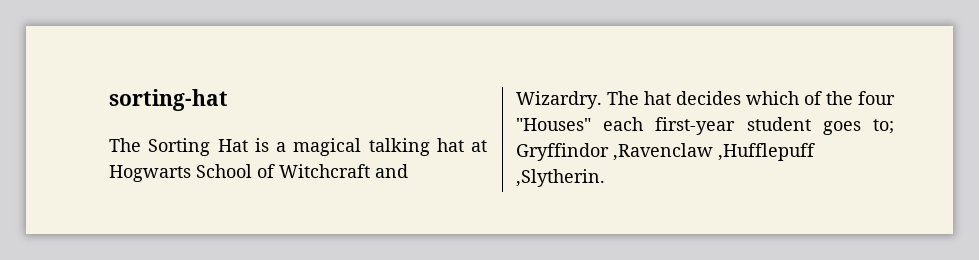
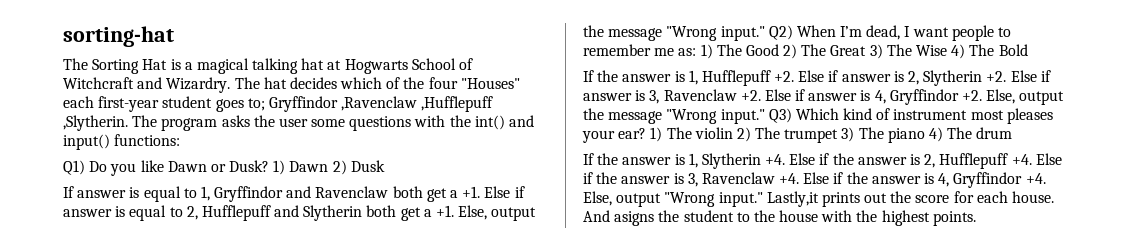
(605, 178) none -> [132,115,535,131] [63,134,181,150] [63,160,385,176] [63,186,525,202] [63,205,537,221] [583,25,1012,41] [583,44,1028,59] [583,70,1051,86] [583,89,1065,105] [583,108,1053,124] [582,127,1013,143] [583,153,1062,169] [583,172,1046,188] [583,191,1055,207] [583,210,976,226] The program asks the user some questions with the int() and input() functions: // Q1) Do you like Dawn or Dusk? 1) Dawn 2) Dusk // If answer is equal to 1, Gryffindor and Ravenclaw both get a +1. Else if answer is equal to 2, Hufflepuff and Slytherin both get a +1. Else, output the message "Wrong input." Q2) When I’m dead, I want people to remember me as: 1) The Good 2) The Great 3) The Wise 4) The Bold // If the answer is 1, Hufflepuff +2. Else if answer is 2, Slytherin +2. Else if answer is 3, Ravenclaw +2. Else if answer is 4, Gryffindor +2. Else, output the message "Wrong input." Q3) Which kind of instrument most pleases your ear? 1) The violin 2) The trumpet 3) The piano 4) The drum // If the answer is 1, Slytherin +4. Else if the answer is 2, Hufflepuff +4. Else if the answer is 3, Ravenclaw +4. Else if the answer is 4, Gryffindor +4. Else, output "Wrong input." Lastly,it prints out the score for each house. And asigns the student to the house with the highest points.

